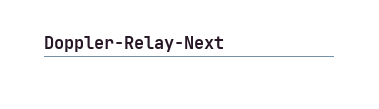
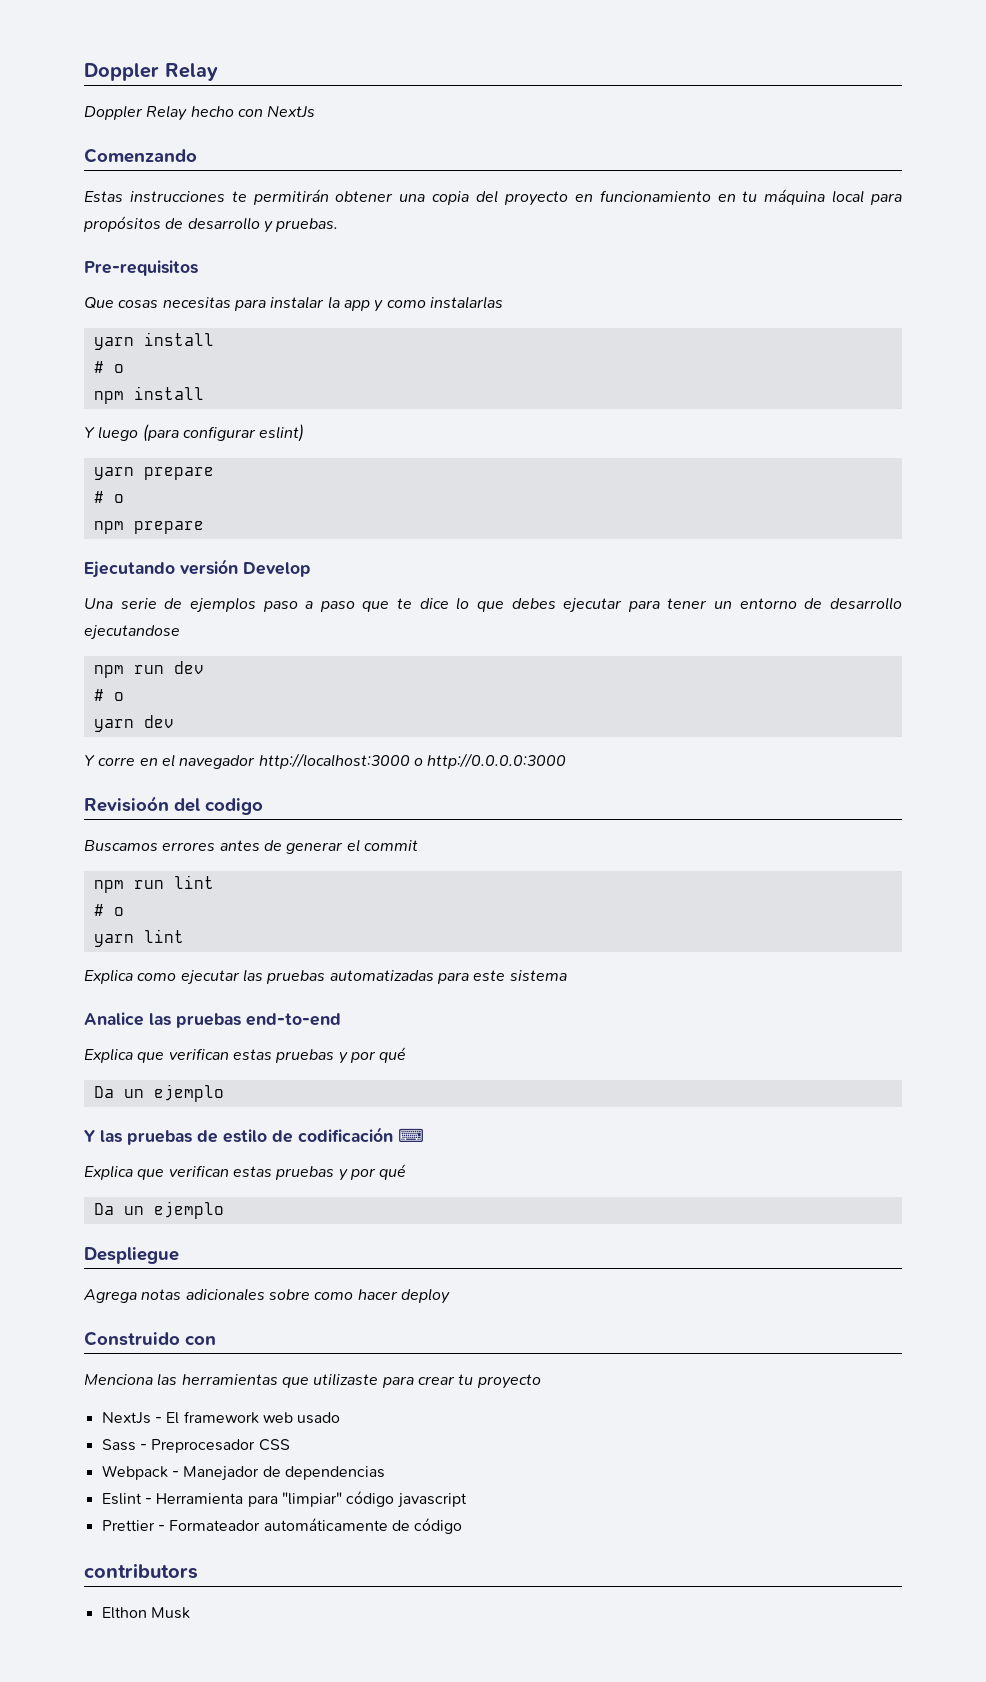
[44,36,224,52] Doppler-Relay-Next -> [84,63,218,81] [84,105,316,121] [84,148,197,163] [84,189,903,206] [83,216,339,233] [84,260,198,276] [84,296,503,312] [93,332,214,350] [93,361,124,373] [93,386,204,404] [84,424,305,442] [93,467,214,480] [93,491,124,503] [93,521,204,534] [84,559,311,578] [84,597,903,613] [84,625,180,640] [93,661,204,678] [93,689,124,701] [93,715,174,732] [84,753,567,769] [84,796,263,815] [84,839,418,854] [93,875,214,893] [93,904,124,916] [93,929,184,947] [84,969,567,985] [84,1012,341,1028] [84,1047,407,1064] [93,1084,224,1102] [84,1127,424,1145] [84,1164,407,1181] [93,1201,224,1219] [84,1247,179,1264] [83,1288,450,1304] [84,1331,216,1346] [84,1373,541,1389] [101,1411,341,1424] [101,1439,290,1453] [101,1465,385,1481] [101,1491,467,1508] [101,1518,463,1534] [84,1563,198,1579] [101,1607,190,1619] Doppler Relay // Doppler Relay hecho con NextJs // Comenzando // Estas instrucciones te permitirán obtener una copia del proyecto en funcionamiento en tu máquina local para propósitos de desarrollo y pruebas. // Pre-requisitos // Que cosas necesitas para instalar la app y como instalarlas // yarn install // # o // npm install // Y luego (para configurar eslint) // yarn prepare // # o // npm prepare // Ejecutando versión Develop // Una serie de ejemplos paso a paso que te dice lo que debes ejecutar para tener un entorno de desarrollo ejecutandose // npm run dev // # o // yarn dev // Y corre en el navegador http://localhost:3000 o http://0.0.0.0:3000 // Revisioón del codigo // Buscamos errores antes de generar el commit // npm run lint // # o // yarn lint // Explica como ejecutar las pruebas automatizadas para este sistema // Analice las pruebas end-to-end // Explica que verifican estas pruebas y por qué // Da un ejemplo // Y las pruebas de estilo de codificación ⌨ // Explica que verifican estas pruebas y por qué // Da un ejemplo // Despliegue // Agrega notas adicionales sobre como hacer deploy // Construido con // Menciona las herramientas que utilizaste para crear tu proyecto // NextJs - El framework web usado // Sass - Preprocesador CSS // Webpack - Manejador de dependencias // Eslint - Herramienta para "limpiar" código javascript // Prettier - Formateador automáticamente de código // contributors // Elthon Musk

